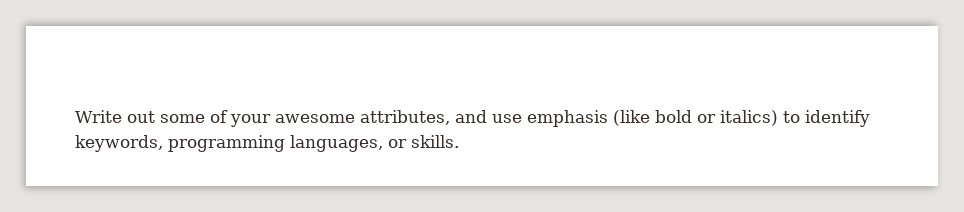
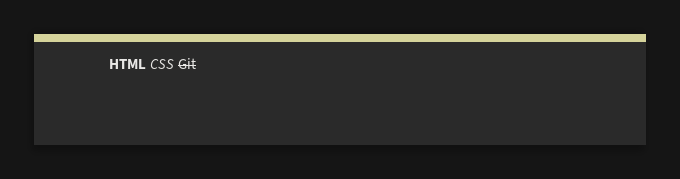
[75,110,870,127] [75,135,459,152] Write out some of your awesome attributes, and use emphasis (like bold or italics) to identify keywords, programming languages, or skills. -> [109,58,197,69] HTML CSS Git

